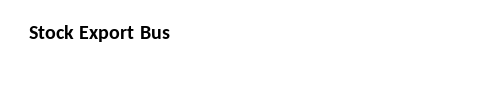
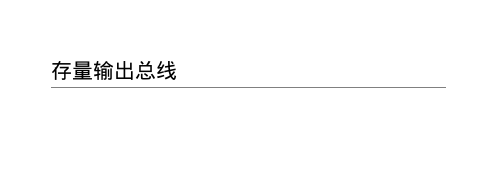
[29,25,170,42] Stock Export Bus -> [51,60,177,80] 存量输出总线

